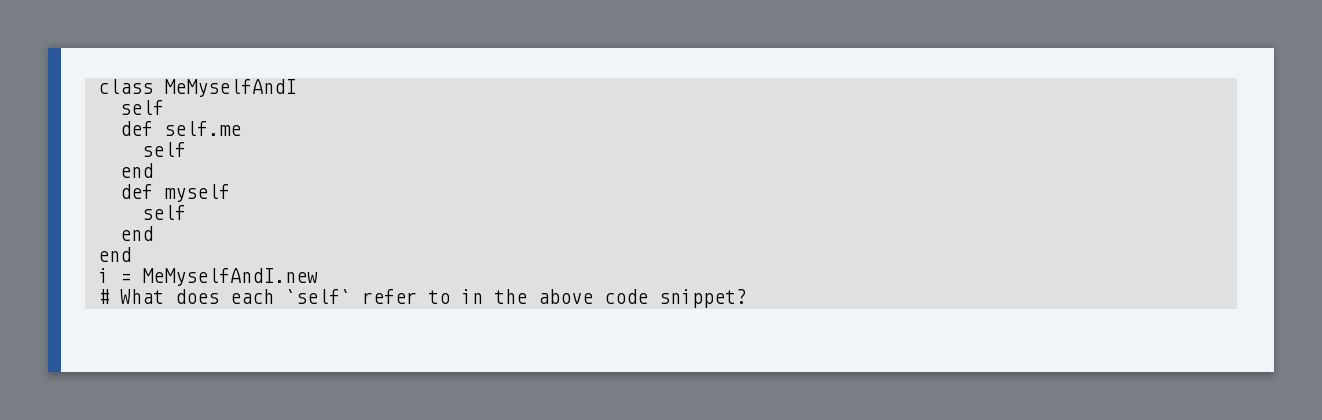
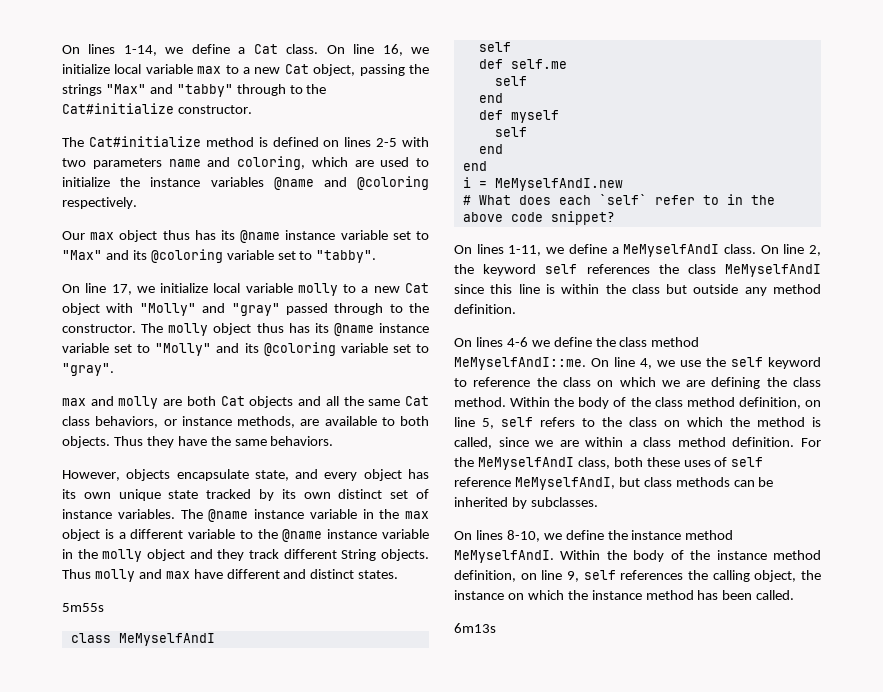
(97, 86) none -> [62,44,429,56] [62,64,429,76] [62,84,327,97] [62,103,252,114] [62,136,429,147] [62,156,429,170] [62,176,429,190] [62,197,137,209] [62,230,429,243] [62,249,377,263] [62,283,429,296] [62,303,429,316] [62,323,429,336] [62,342,429,356] [62,363,114,376] [62,396,430,409] [62,416,429,428] [62,436,334,448] [62,469,429,481] [62,489,430,501] [62,509,429,522] [62,529,429,542] [62,549,429,562] [62,569,399,582] [62,603,104,612] On lines 1-14, we define a Cat class. On line 16, we initialize local variable max to a new Cat object, passing the strings "Max" and "tabby" through to the Cat#initialize constructor. // The Cat#initialize method is defined on lines 2-5 with two parameters name and coloring, which are used to initialize the instance variables @name and @coloring respectively. // Our max object thus has its @name instance variable set to "Max" and its @coloring variable set to "tabby". // On line 17, we initialize local variable molly to a new Cat object with "Molly" and "gray" passed through to the constructor. The molly object thus has its @name instance variable set to "Molly" and its @coloring variable set to "gray". // max and molly are both Cat objects and all the same Cat class behaviors, or instance methods, are available to both objects. Thus they have the same behaviors. // However, objects encapsulate state, and every object has its own unique state tracked by its own distinct set of instance variables. The @name instance variable in the max object is a different variable to the @name instance variable in the molly object and they track different String objects. Thus molly and max have different and distinct states. // 5m55s //
(747, 298) none -> [454,244,821,257] [454,264,821,277] [454,284,821,296] [454,304,516,314] [454,337,700,347] [454,357,821,370] [454,377,821,389] [454,397,821,409] [454,417,821,429] [454,437,821,449] [454,457,764,470] [454,477,774,490] [454,497,598,509] [454,530,734,542] [454,550,822,563] [454,570,821,582] [454,590,795,600] [454,623,496,633] // On lines 1-11, we define a MeMyselfAndI class. On line 2, the keyword self references the class MeMyselfAndI since this line is within the class but outside any method definition. // On lines 4-6 we define the class method MeMyselfAndI::me. On line 4, we use the self keyword to reference the class on which we are defining the class method. Within the body of the class method definition, on line 5, self refers to the class on which the method is called, since we are within a class method definition. For the MeMyselfAndI class, both these uses of self reference MeMyselfAndI, but class methods can be inherited by subclasses. // On lines 8-10, we define the instance method MeMyselfAndI. Within the body of the instance method definition, on line 9, self references the calling object, the instance on which the instance method has been called. // 6m13s

